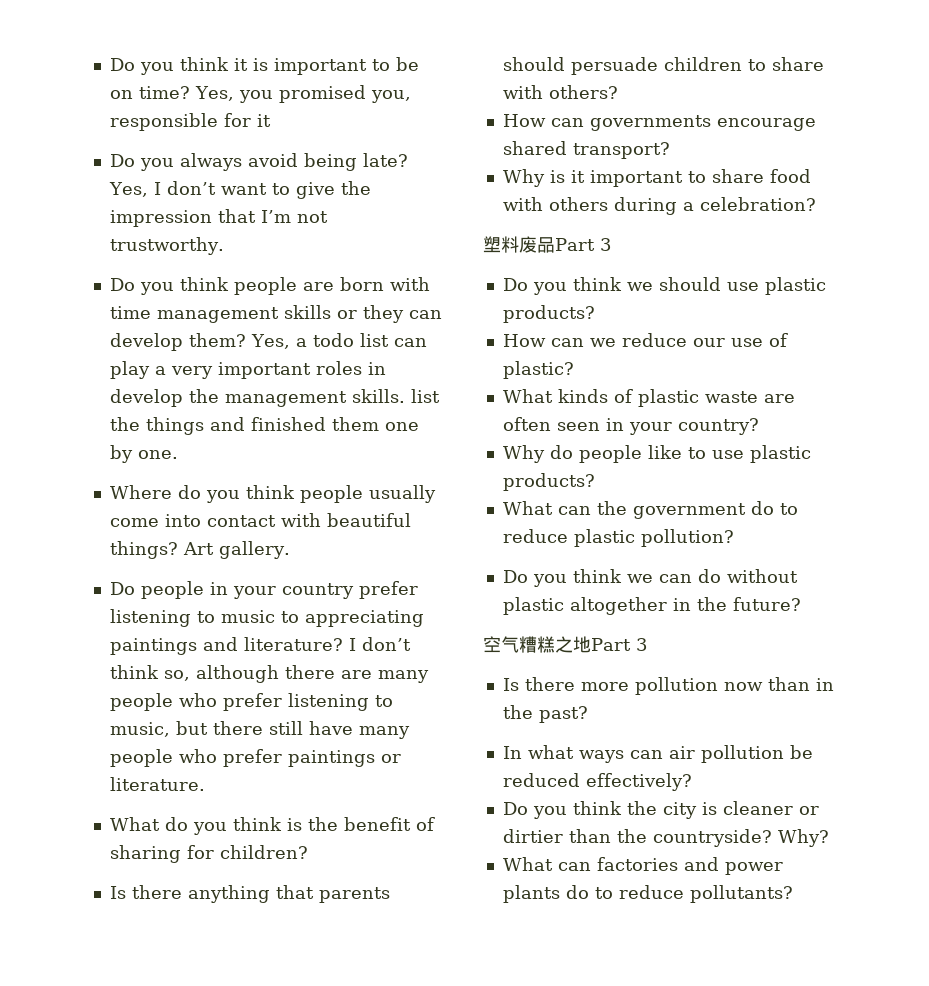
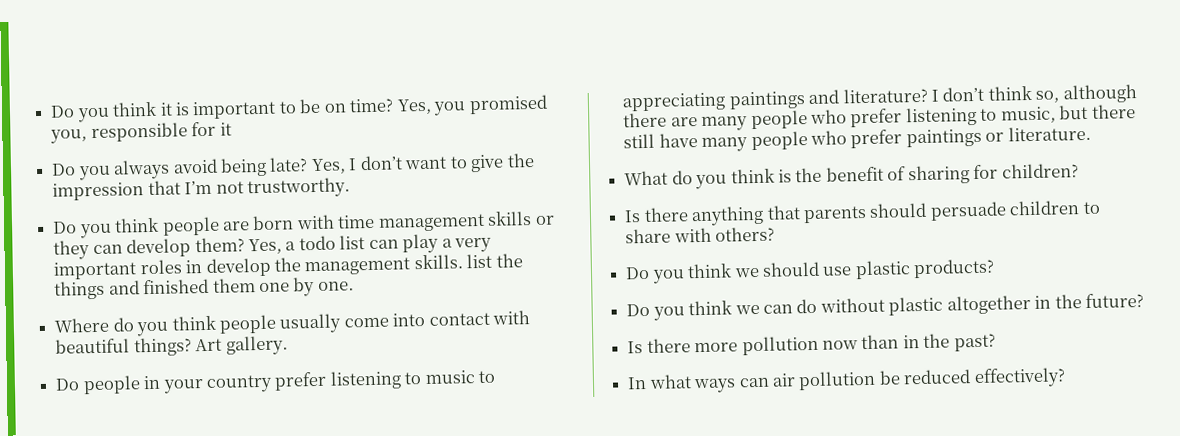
[502,114,816,131] [502,141,670,159] [502,169,811,187] [502,197,816,215] [483,236,611,253] // How can governments encourage shared transport? // Why is it important to share food with others during a celebration? // 塑料废品Part 3 -> (776, 234) none
[502,333,788,347] [502,361,574,379] [502,389,795,407] [502,417,759,435] [502,445,811,463] [502,473,595,491] [502,501,798,519] [502,529,734,547] // How can we reduce our use of plastic? // What kinds of plastic waste are often seen in your country? // Why do people like to use plastic products? // What can the government do to reduce plastic pollution? -> (996, 268) none
[483,636,647,653] // 空气糟糕之地Part 3 -> (1145, 300) none
[502,801,819,819] [502,829,829,847] [502,857,783,875] [502,885,793,903] // Do you think the city is cleaner or dirtier than the countryside? Why? // What can factories and power plants do to reduce pollutants? -> (1066, 378) none

